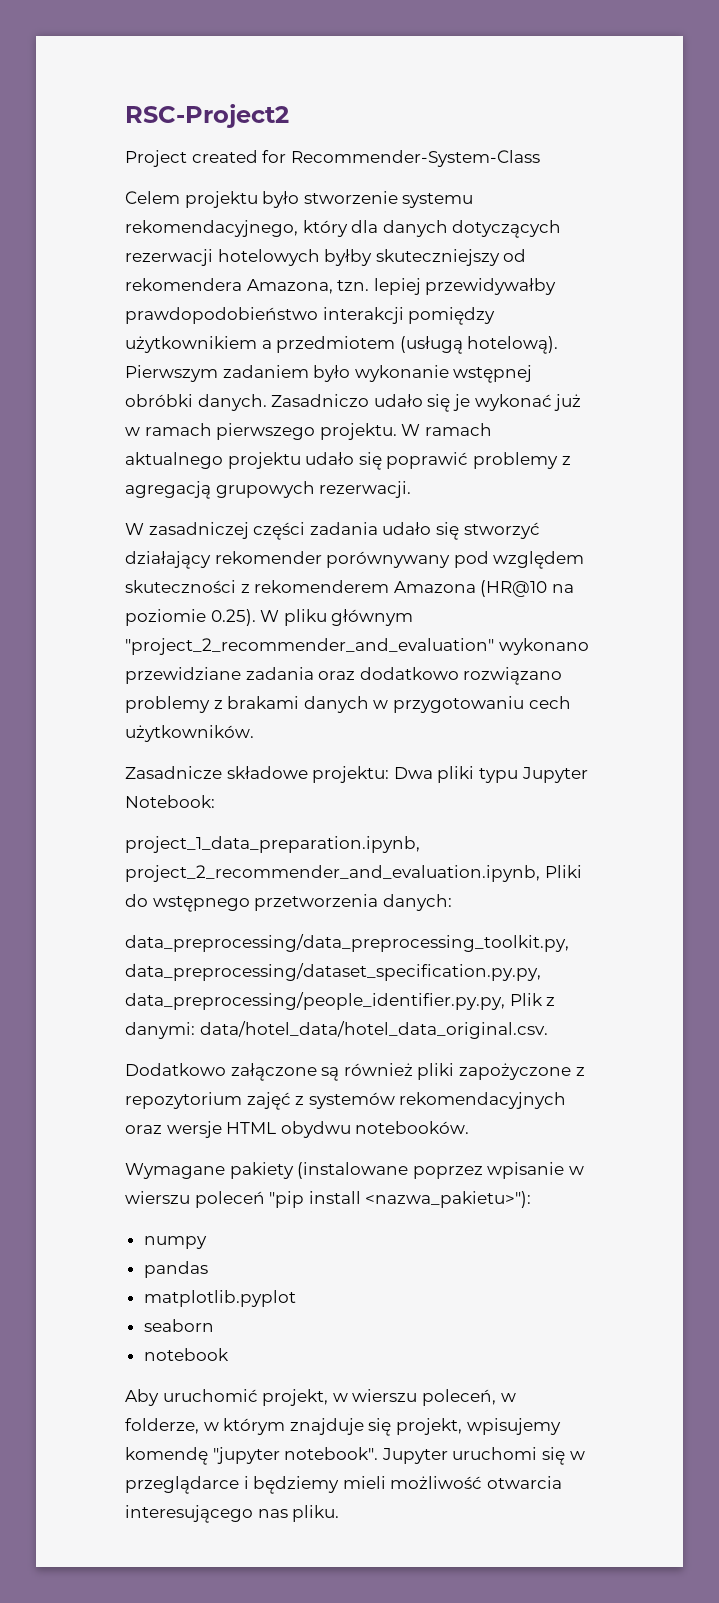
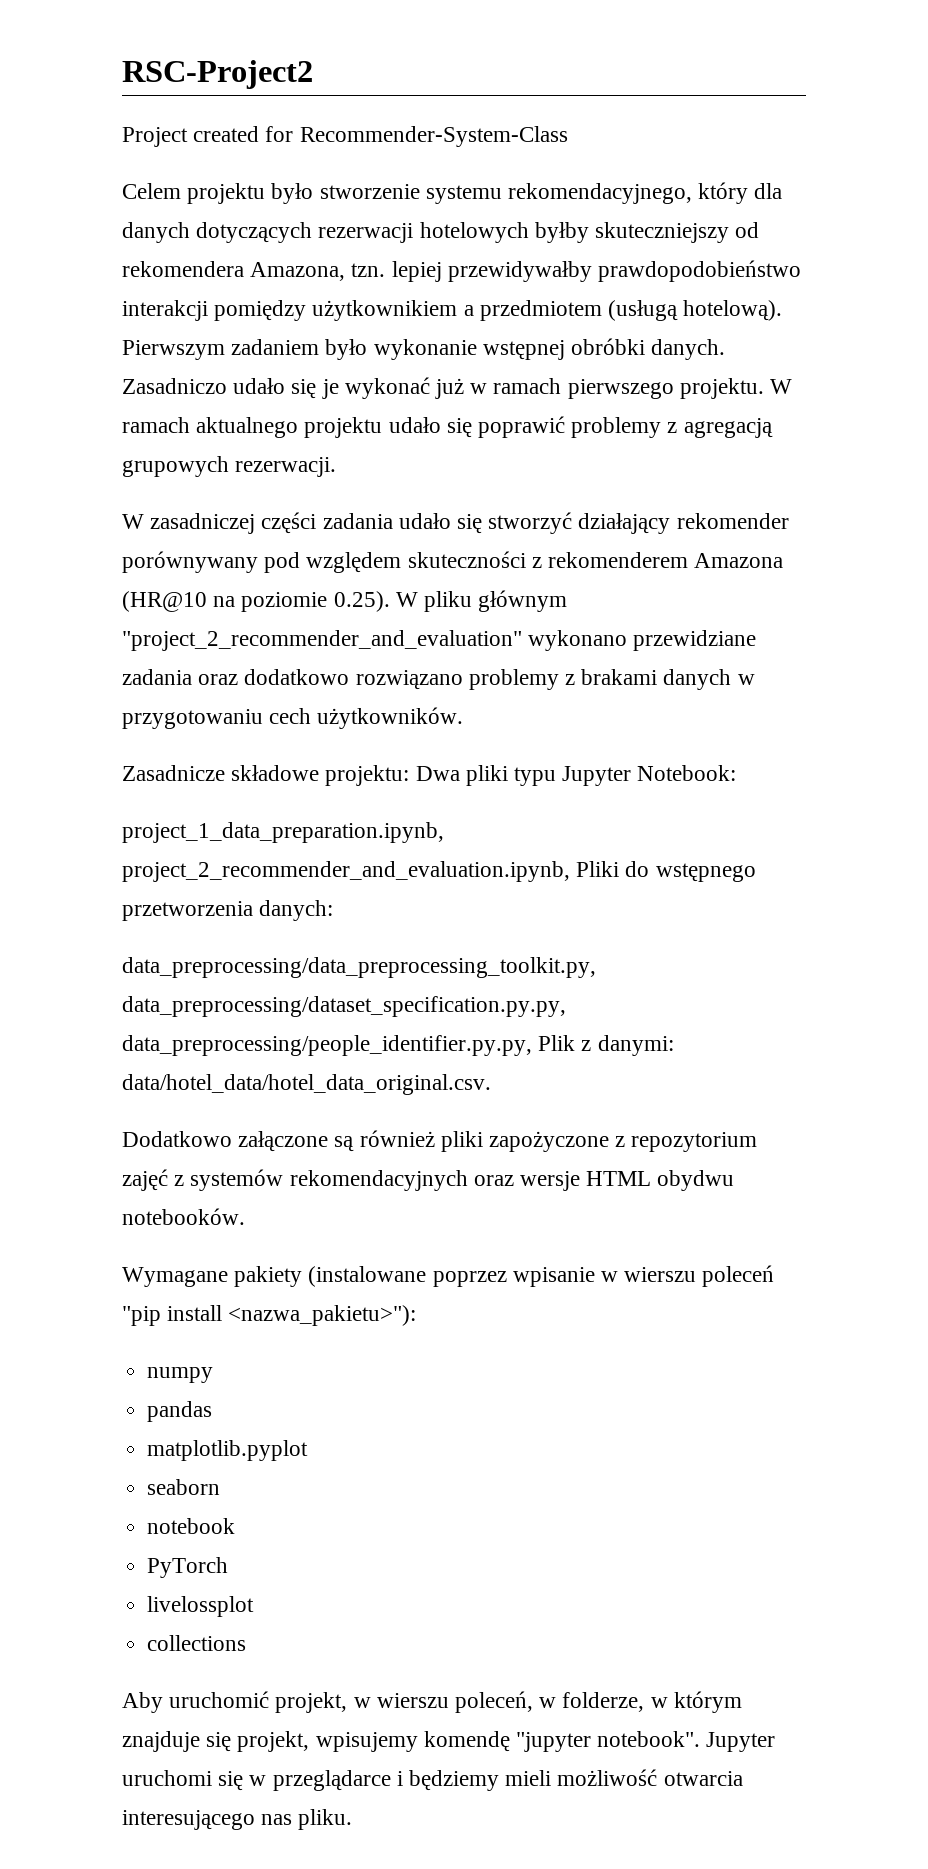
(229, 1354) none -> [147,1557,229,1578] [147,1596,255,1617] [147,1635,247,1651] // PyTorch // livelossplot // collections

